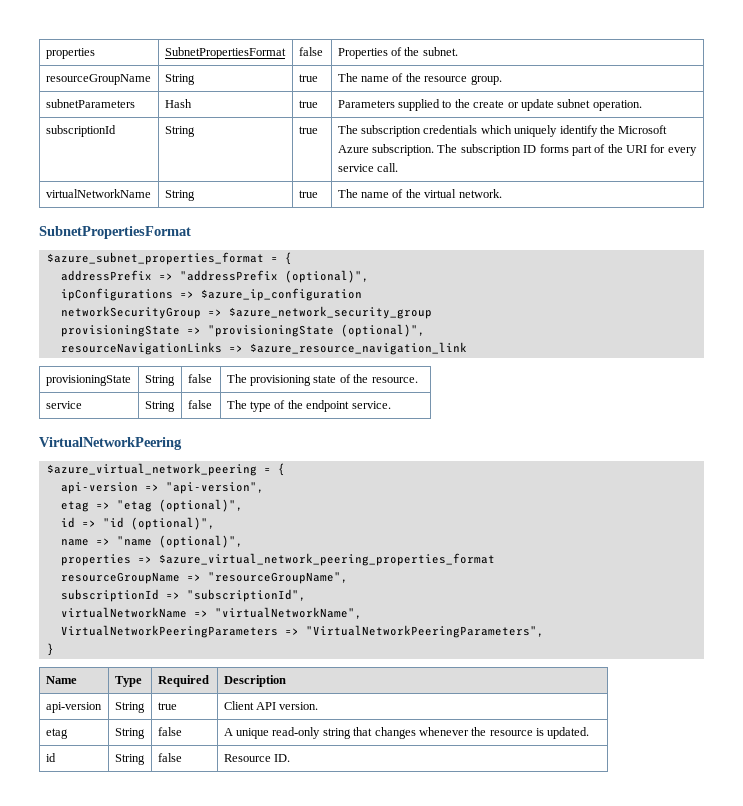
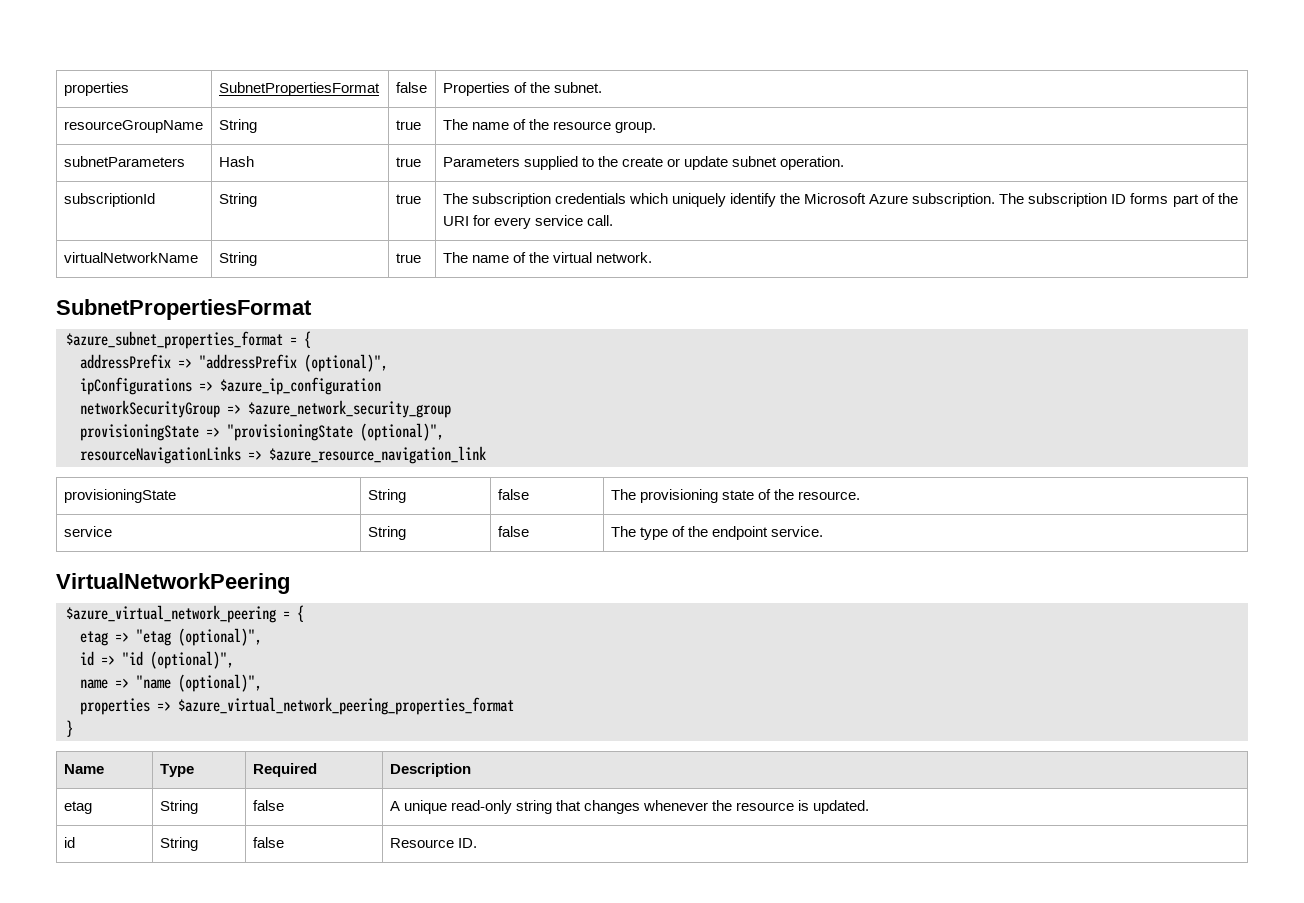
[60,482,264,494] // api-version => "api-version", -> (304, 613) none
[60,572,348,584] [60,589,306,602] [60,607,362,619] [60,625,544,638] // resourceGroupName => "resourceGroupName", // subscriptionId => "subscriptionId", // virtualNetworkName => "virtualNetworkName", // VirtualNetworkPeeringParameters => "VirtualNetworkPeeringParameters", -> (514, 706) none
[45,702,102,713] [114,702,145,713] [157,702,177,710] [223,701,319,710] // api-version | String | true | Client API version. -> (471, 770) none

